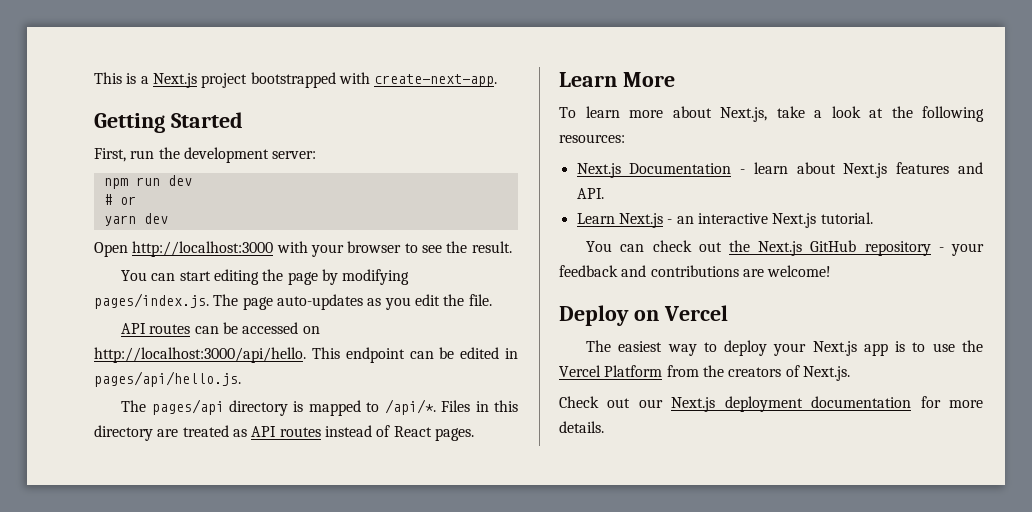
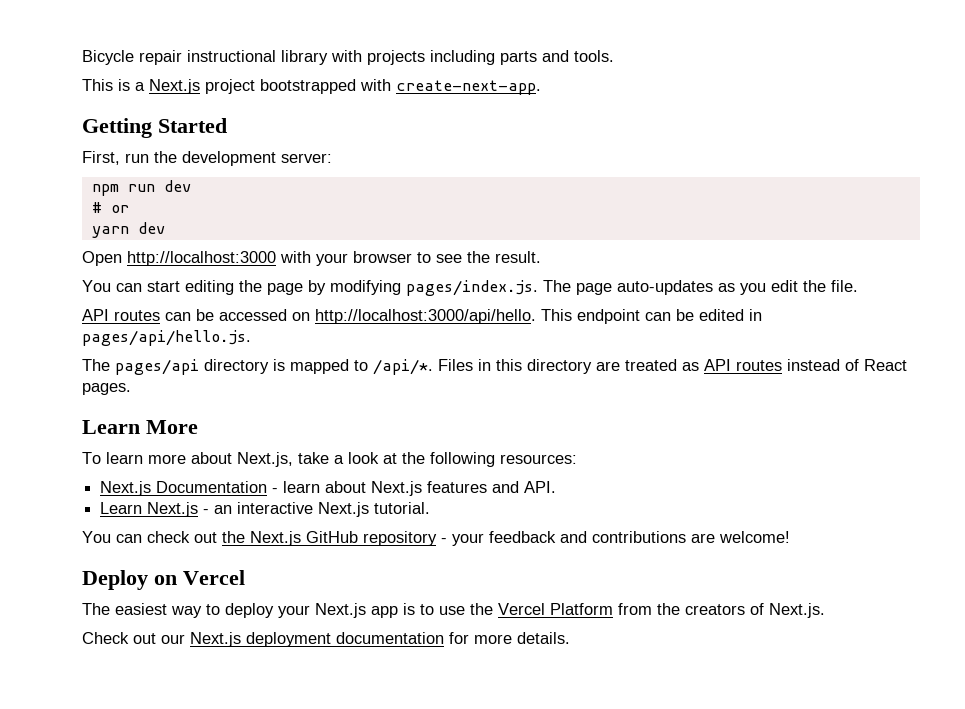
(94, 78) none -> [82,50,614,65] Bicycle repair instructional library with projects including parts and tools. //

